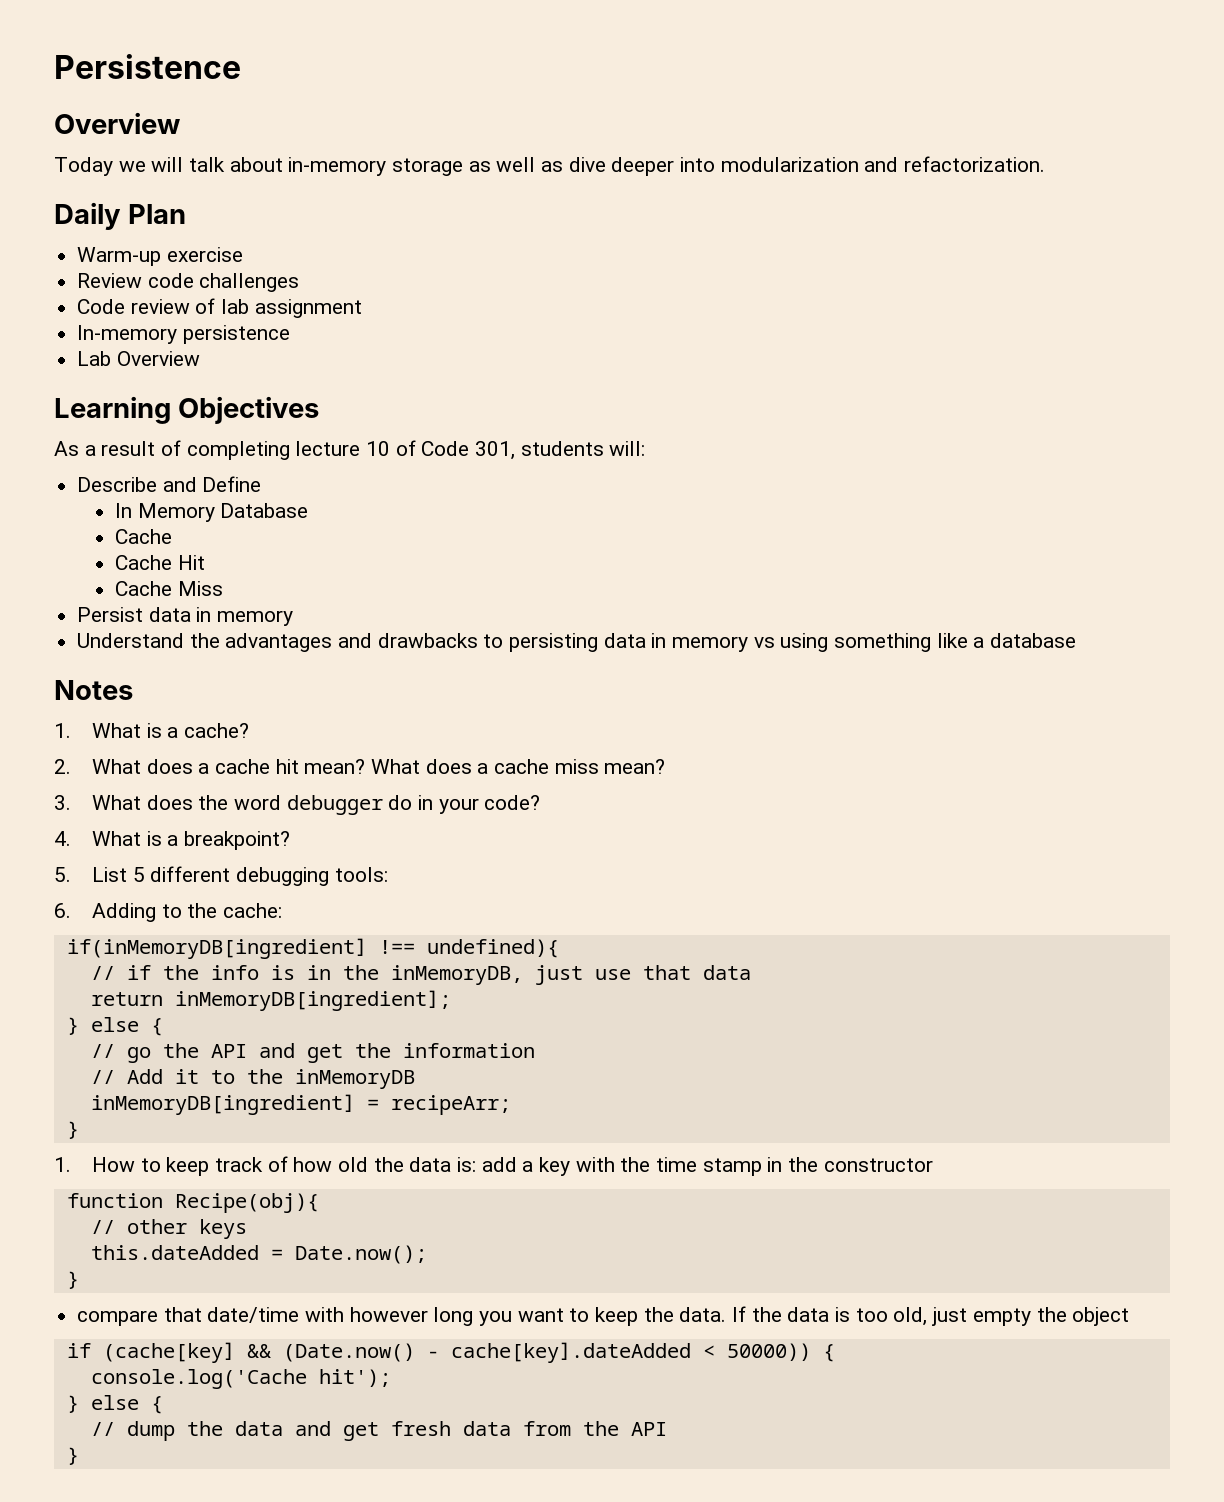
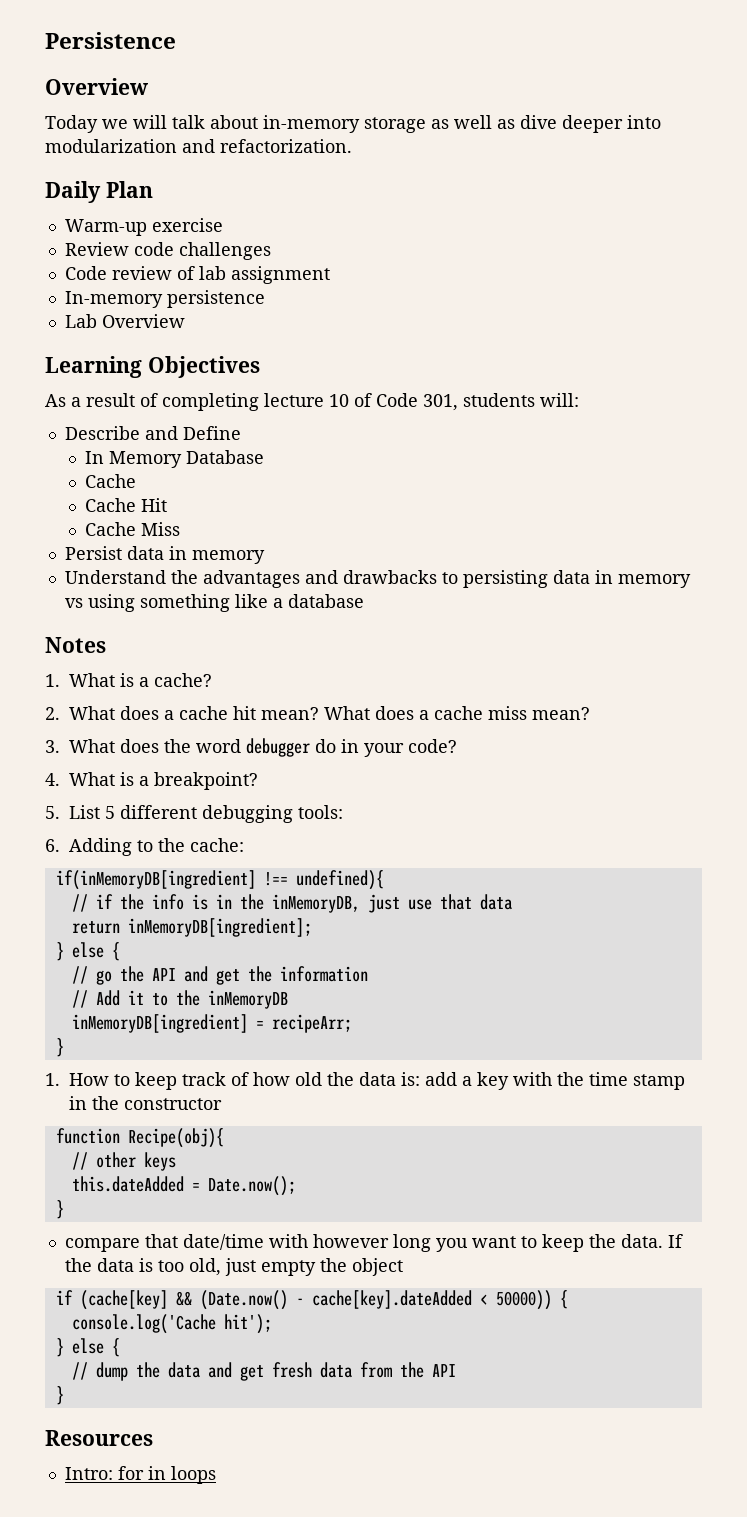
(79, 1456) none -> [45,1430,153,1446] [64,1466,216,1484] // Resources // Intro: for in loops

